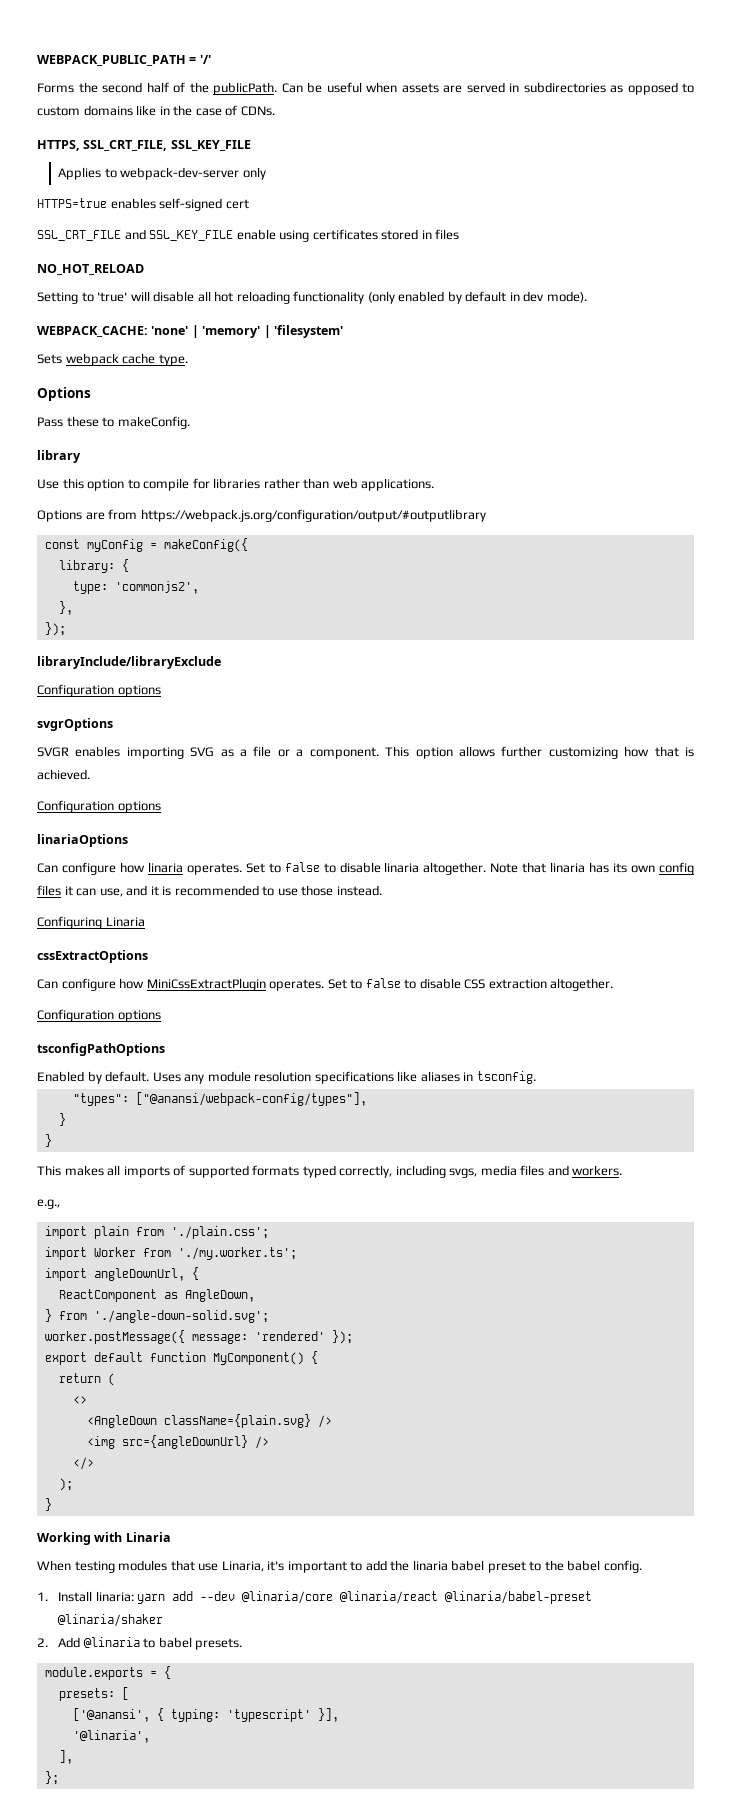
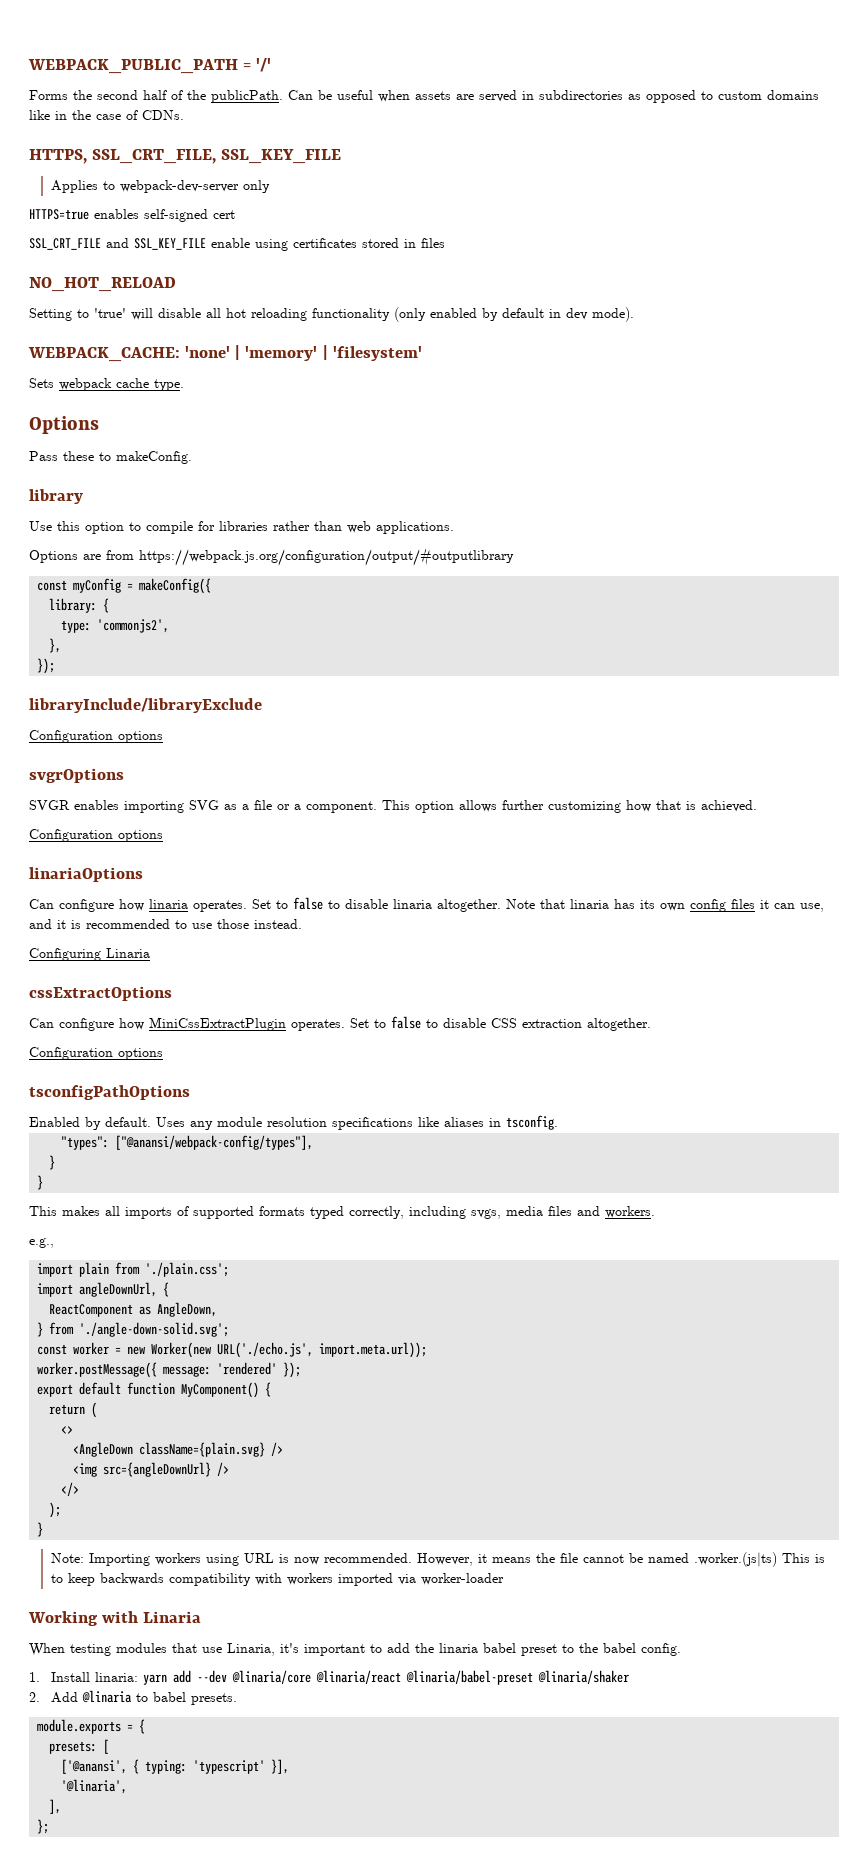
[44,1247,297,1260] // import Worker from './my.worker.ts'; -> (230, 1269) none
(269, 1316) none -> [37,1342,428,1358] // const worker = new Worker(new URL('./echo.js', import.meta.url));
(52, 1504) none -> [50,1552,825,1567] [50,1573,504,1586] // Note: Importing workers using URL is now recommended. However, it means the file cannot be named .worker.(js|ts) This is to keep backwards compatibility with workers imported via worker-loader

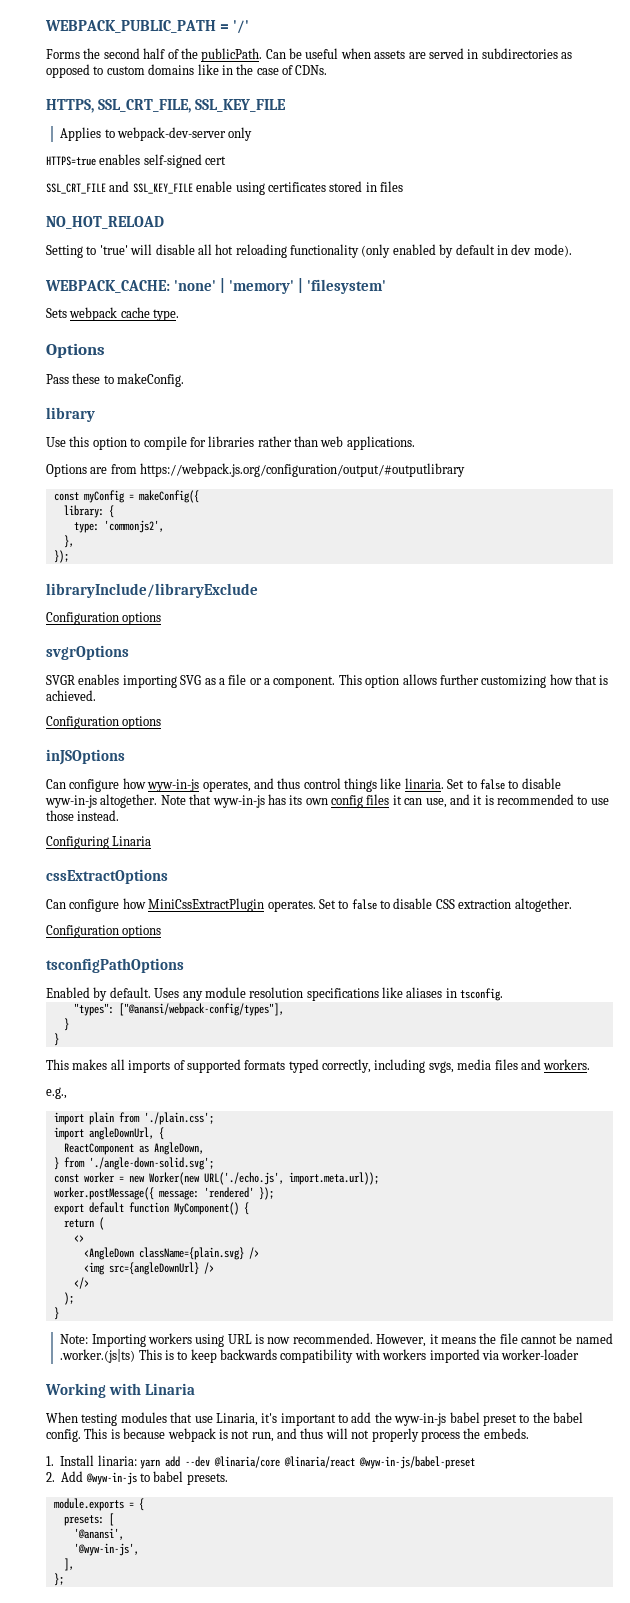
[29,867,143,882] [29,897,432,912] linariaOptions // Can configure how linaria operates. Set to false to disable linaria -> [46,749,125,765] [46,778,561,792] [45,795,97,808] inJSOptions // Can configure how wyw-in-js operates, and thus control things like linaria. Set to false to disable wyw-in-js
[570,899,609,909] linaria -> [212,795,265,808] wyw-in-js
[439,1643,478,1653] linaria -> [394,1413,447,1426] wyw-in-js
(681, 1649) none -> [84,1428,529,1442] This is because webpack is not run, and thus will not properly process the embeds.
[405,1670,629,1685] @linaria/babel-preset @linaria/shaker -> [359,1456,475,1469] @wyw-in-js/babel-preset
[81,1690,132,1703] @linaria -> [85,1472,137,1485] @wyw-in-js
[61,1759,290,1774] [61,1779,128,1794] ['@anansi', { typing: 'typescript' }], // '@linaria', -> [73,1528,124,1540] [73,1543,139,1556] '@anansi', // '@wyw-in-js',

